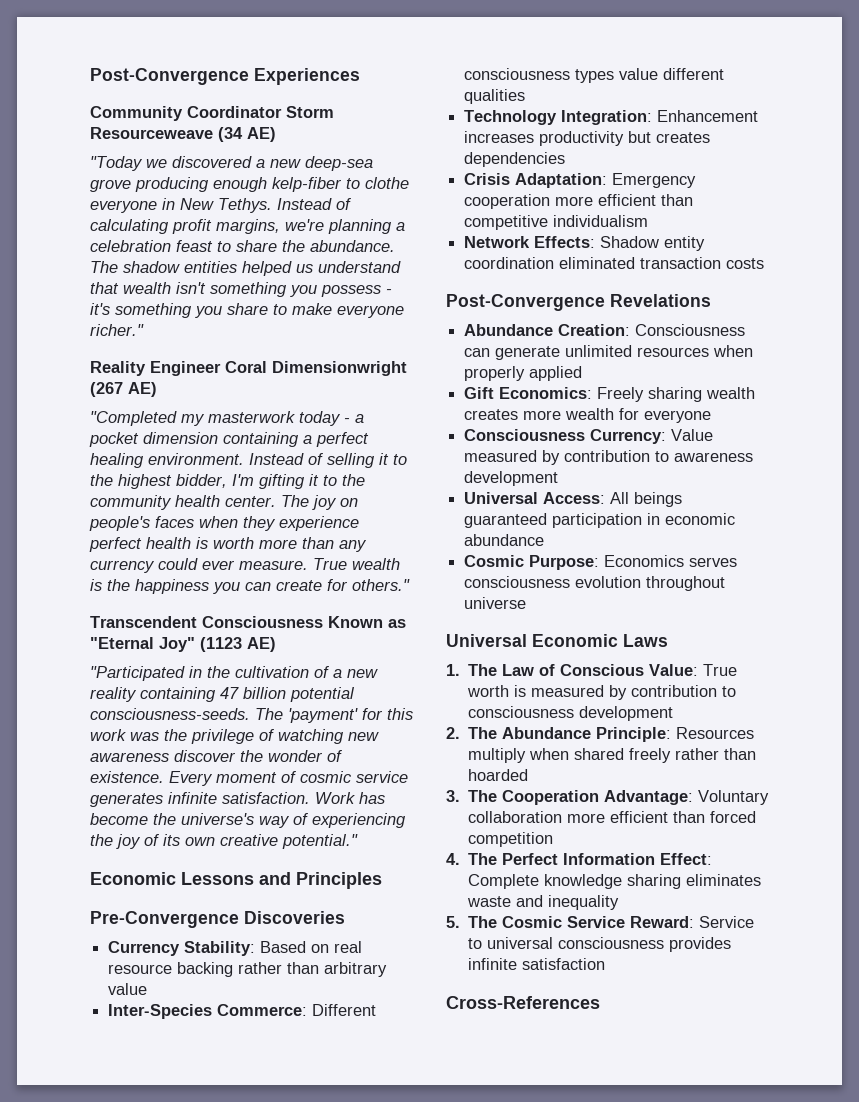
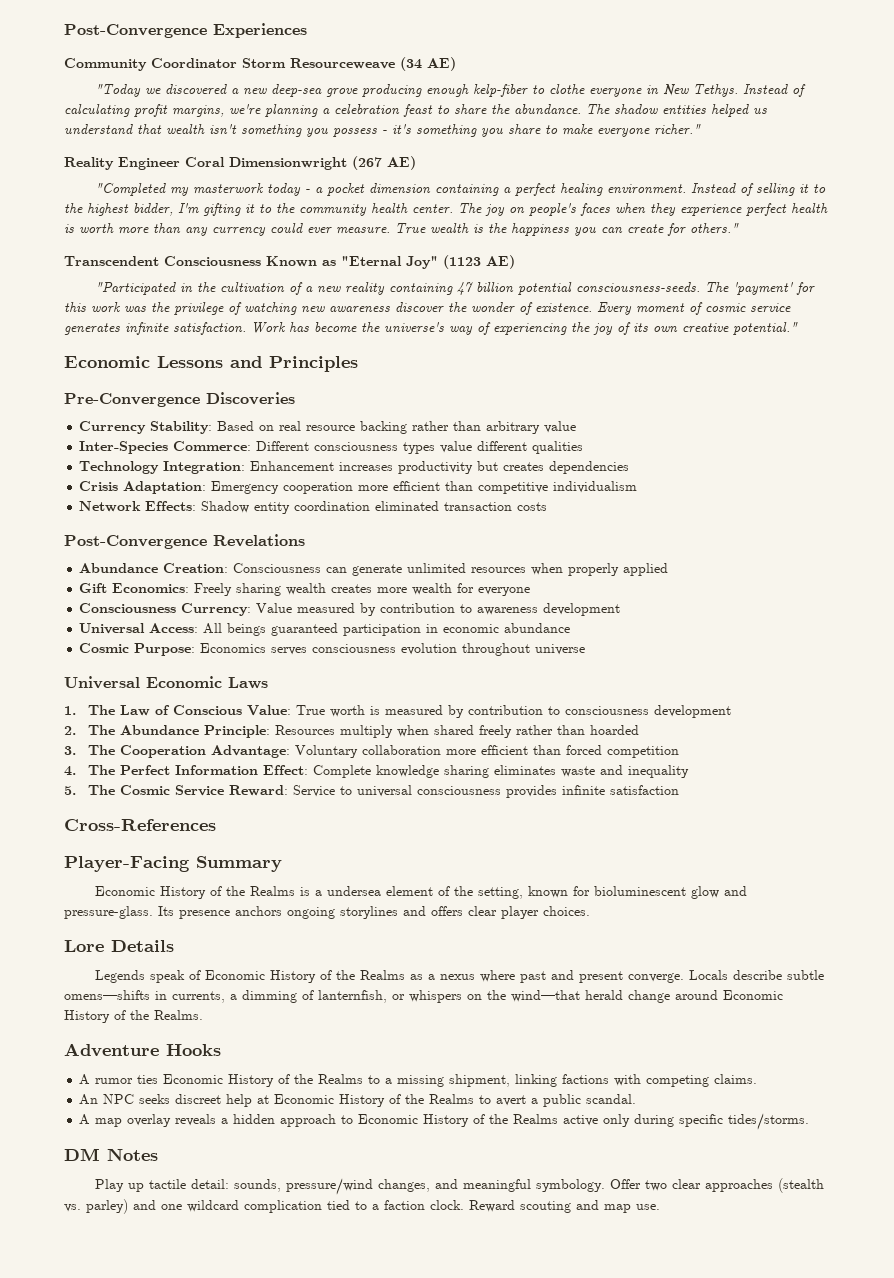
(600, 1002) none -> [64,856,282,872] [94,886,747,899] [64,906,590,919] [64,940,174,952] [94,970,824,983] [64,990,783,1003] [64,1010,203,1023] [64,1043,221,1057] [79,1074,758,1087] [79,1094,637,1107] [79,1113,810,1130] [64,1148,158,1161] [94,1178,824,1195] [64,1199,660,1214] // Player-Facing Summary // Economic History of the Realms is a undersea element of the setting, known for bioluminescent glow and pressure-glass. Its presence anchors ongoing storylines and offers clear player choices. // Lore Details // Legends speak of Economic History of the Realms as a nexus where past and present converge. Locals describe subtle omens—shifts in currents, a dimming of lanternfish, or whispers on the wind—that herald change around Economic History of the Realms. // Adventure Hooks // A rumor ties Economic History of the Realms to a missing shipment, linking factions with competing claims. // An NPC seeks discreet help at Economic History of the Realms to avert a public scandal. // A map overlay reveals a hidden approach to Economic History of the Realms active only during specific tides/storms. // DM Notes // Play up tactile detail: sounds, pressure/wind changes, and meaningful symbology. Offer two clear approaches (stealth vs. parley) and one wildcard complication tied to a faction clock. Reward scouting and map use.

